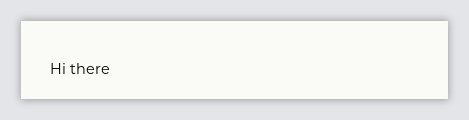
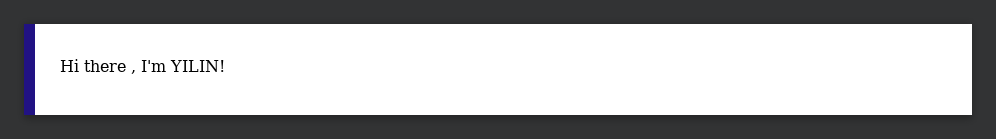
(110, 68) none -> [131,60,225,74] , I'm YILIN!

